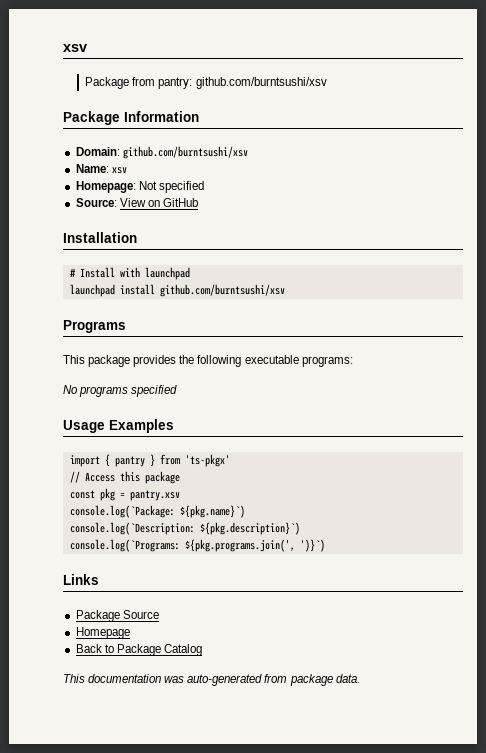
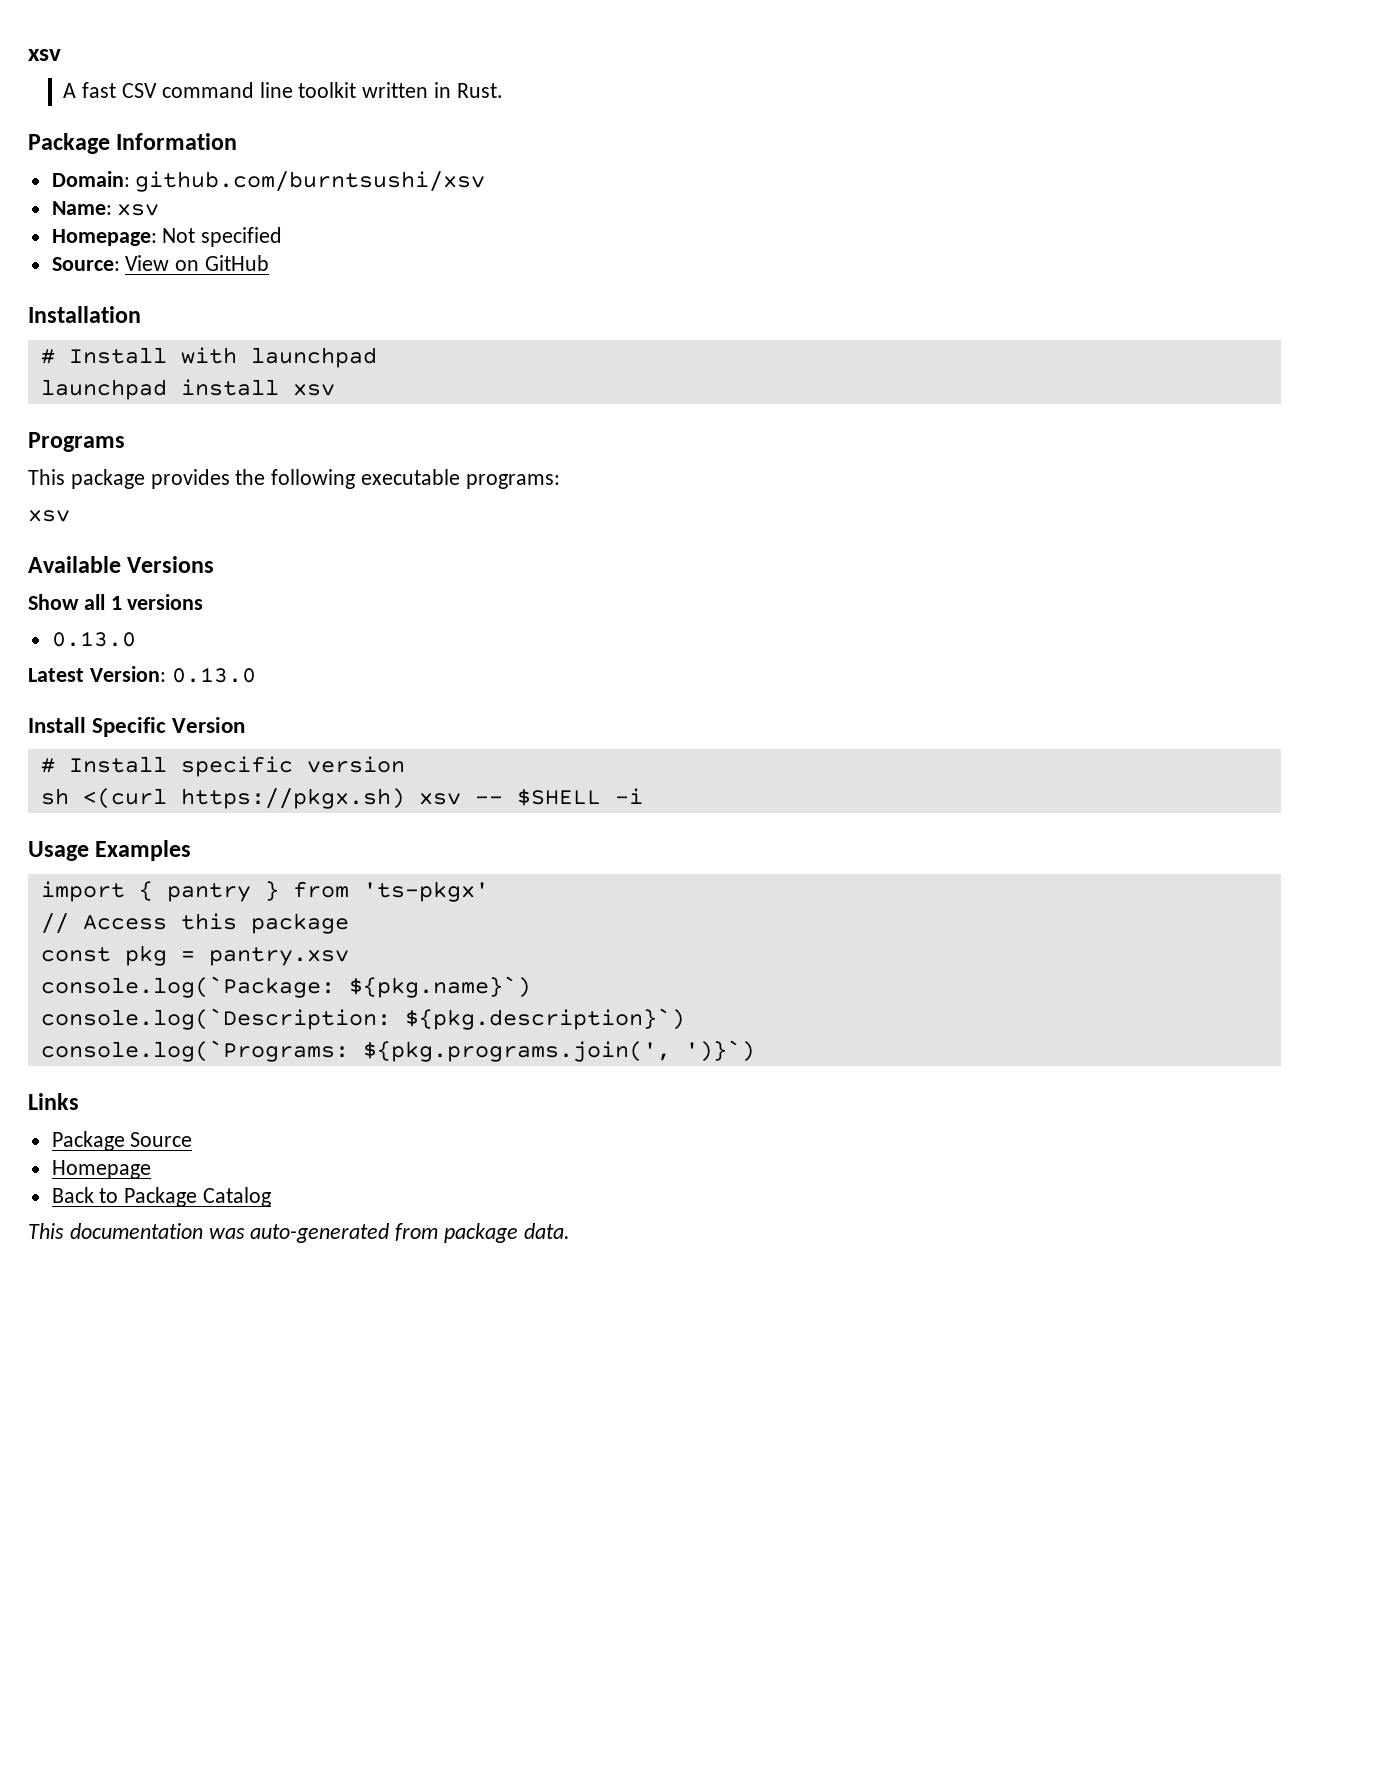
[63,44,87,52] [85,77,327,89] xsv // Package from pantry: github.com/burntsushi/xsv -> [28,49,61,61] [63,82,503,98] xsv // A fast CSV command line toolkit written in Rust.
[159,284,285,297] github.com/burntsushi/xsv -> [292,384,335,396] xsv
[63,385,178,397] No programs specified -> [28,510,70,522] [28,556,215,573] [28,594,204,610] [51,631,136,647] [28,666,256,683] [28,717,246,737] [40,756,405,777] [40,788,643,809] xsv // Available Versions // Show all 1 versions // 0.13.0 // Latest Version: 0.13.0 // Install Specific Version // # Install specific version // sh <(curl https://pkgx.sh) xsv -- $SHELL -i

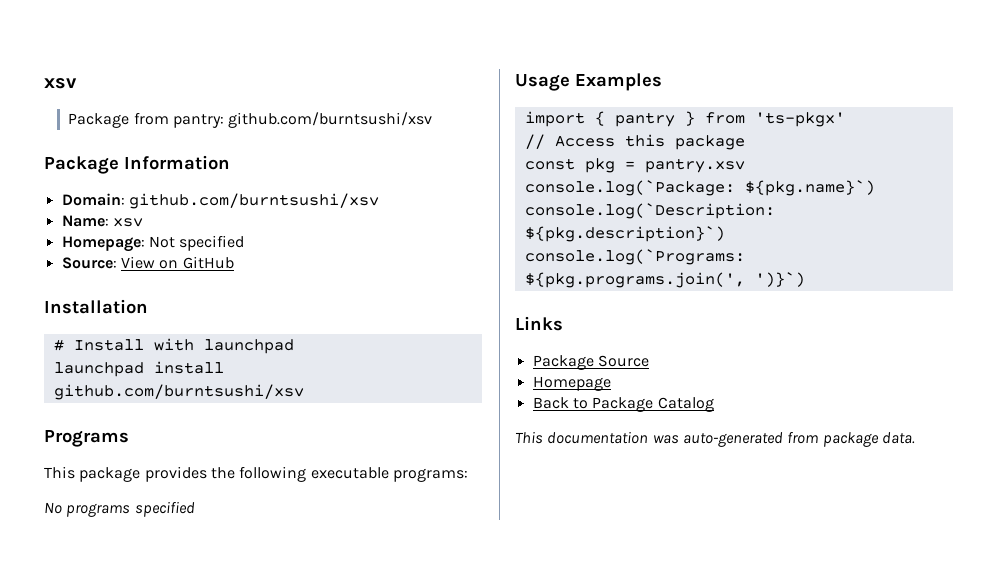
[28,49,61,61] [63,82,503,98] xsv // A fast CSV command line toolkit written in Rust. -> [44,78,77,89] [68,112,433,128] xsv // Package from pantry: github.com/burntsushi/xsv
[292,384,335,396] xsv -> [53,384,304,400] github.com/burntsushi/xsv
[28,510,70,522] [28,556,215,573] [28,594,204,610] [51,631,136,647] [28,666,256,683] [28,717,246,737] [40,756,405,777] [40,788,643,809] xsv // Available Versions // Show all 1 versions // 0.13.0 // Latest Version: 0.13.0 // Install Specific Version // # Install specific version // sh <(curl https://pkgx.sh) xsv -- $SHELL -i -> [44,501,195,517] No programs specified

